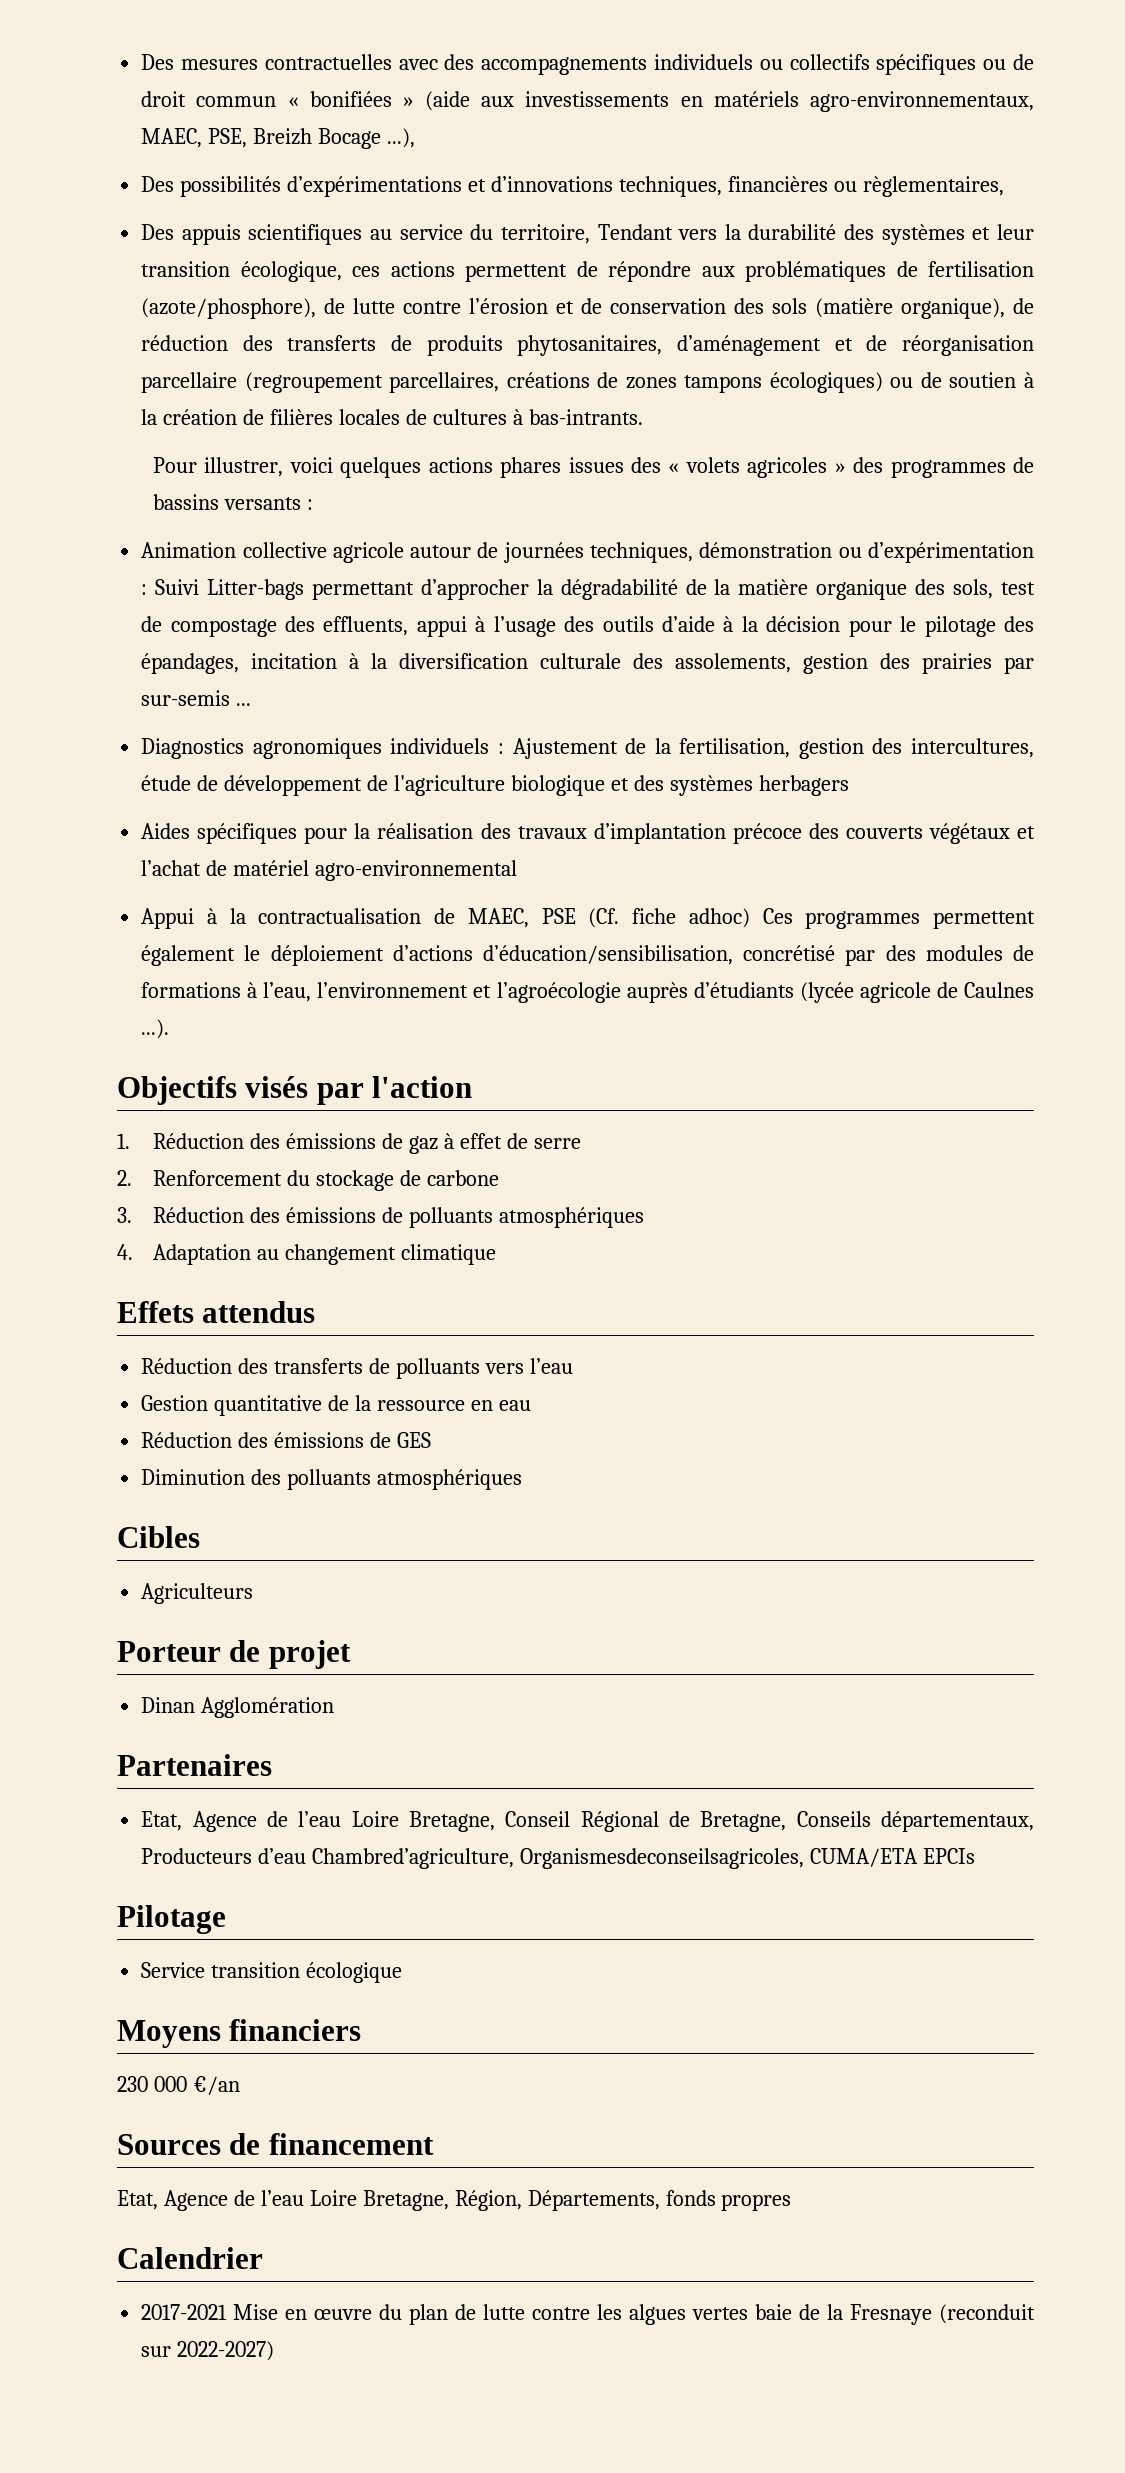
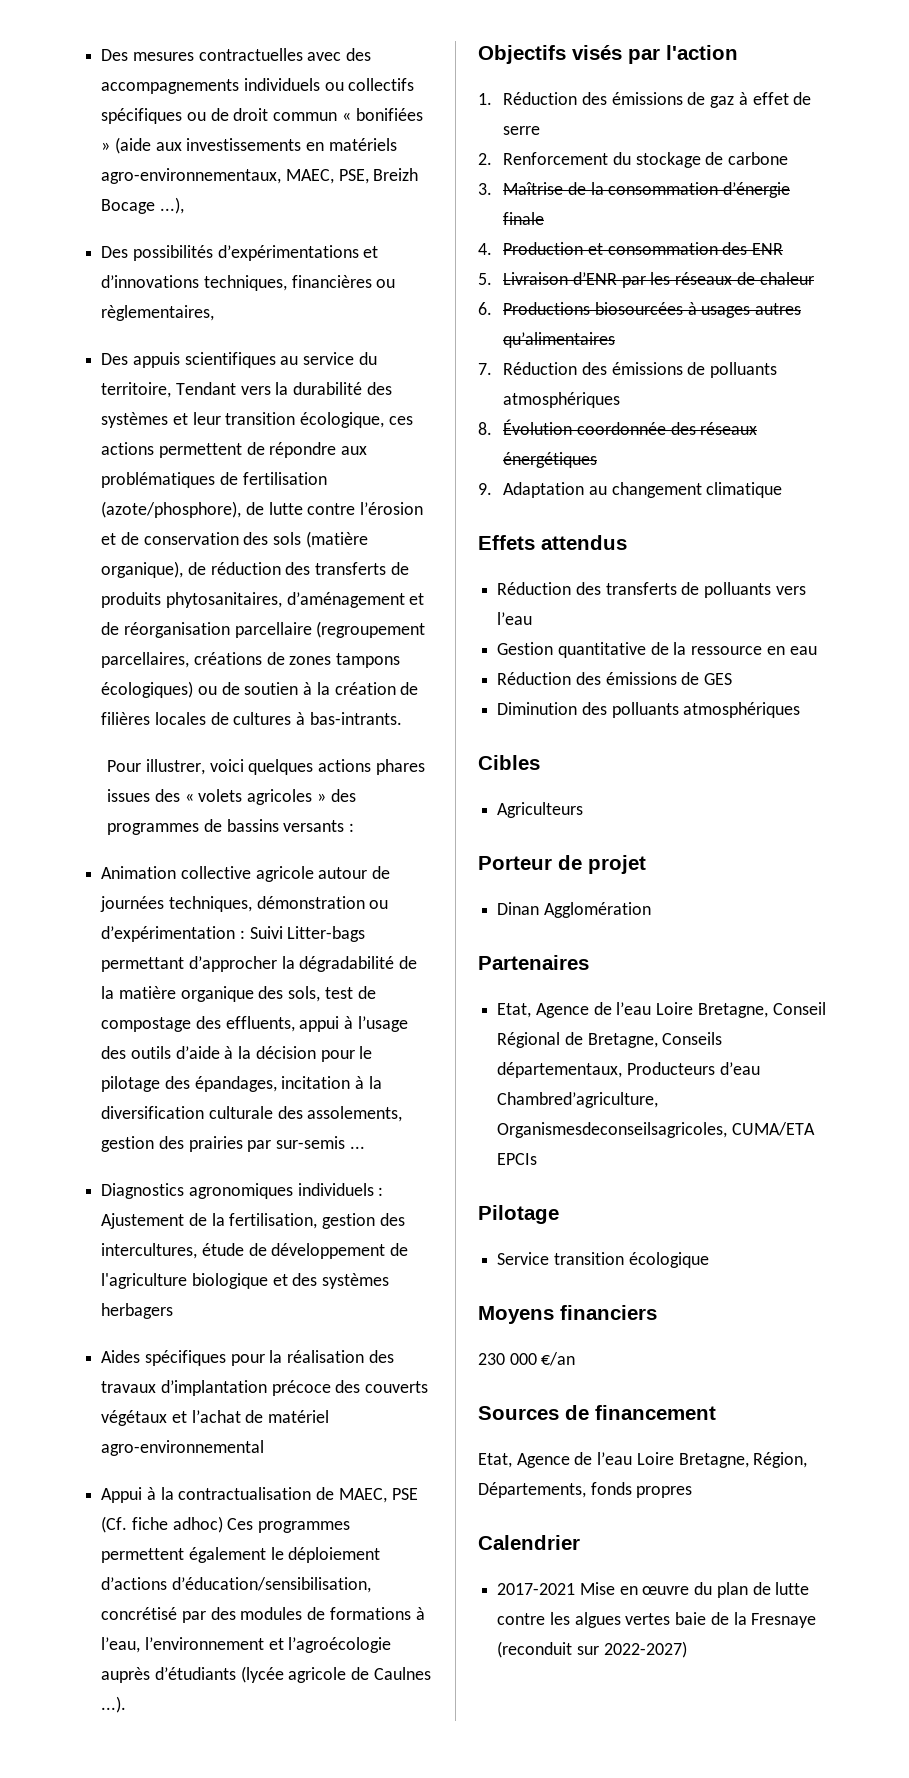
(132, 1215) none -> [503,182,791,198] [503,212,545,225] [478,242,784,255] [478,272,814,288] [478,302,802,318] [503,332,616,348] [478,363,492,375] Maîtrise de la consommation d’énergie finale // 4. Production et consommation des ENR // 5. Livraison d’ENR par les réseaux de chaleur // 6. Productions biosourcées à usages autres qu’alimentaires // 7.
[117,1244,133,1260] 4. -> [478,419,758,435] [503,452,598,468] [478,483,492,495] 8. Évolution coordonnée des réseaux énergétiques // 9.

